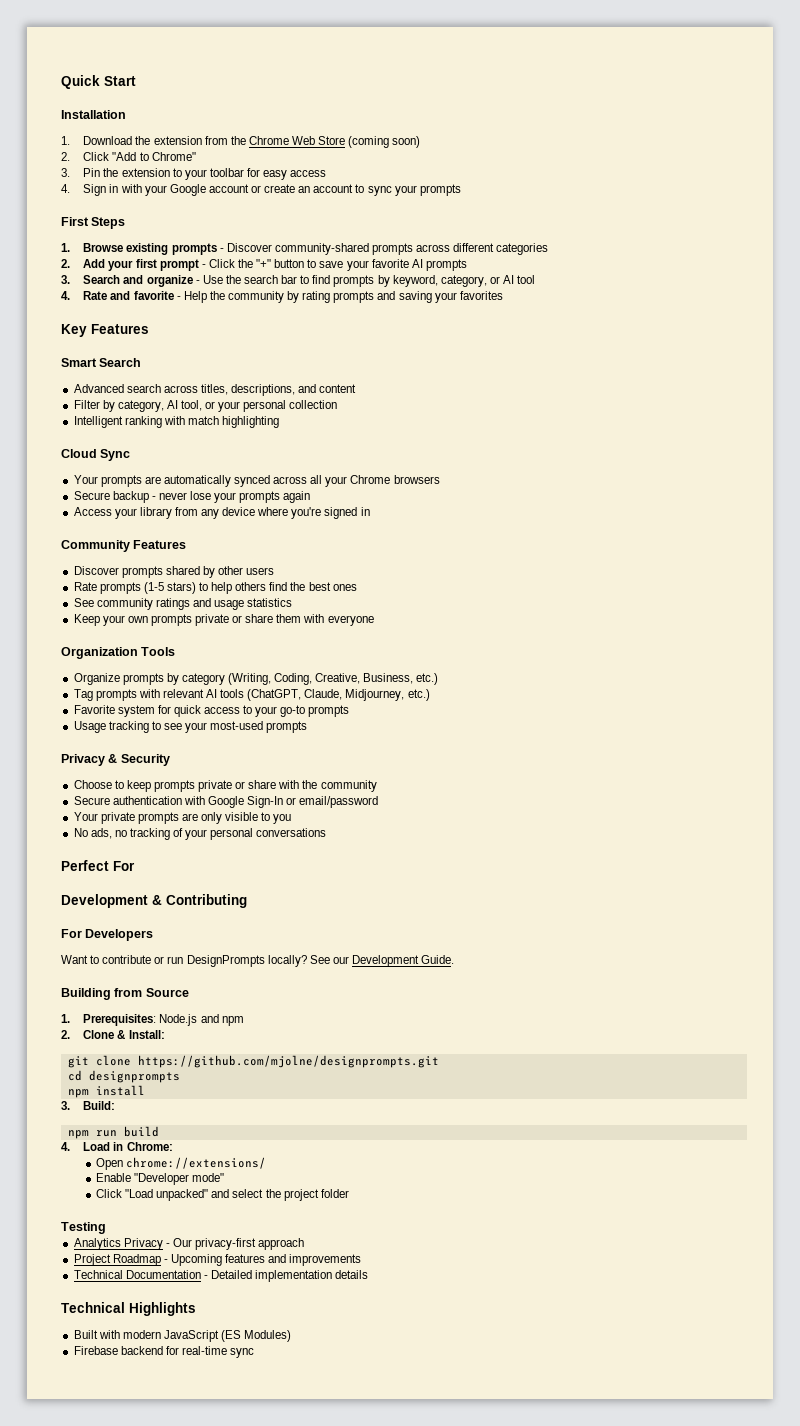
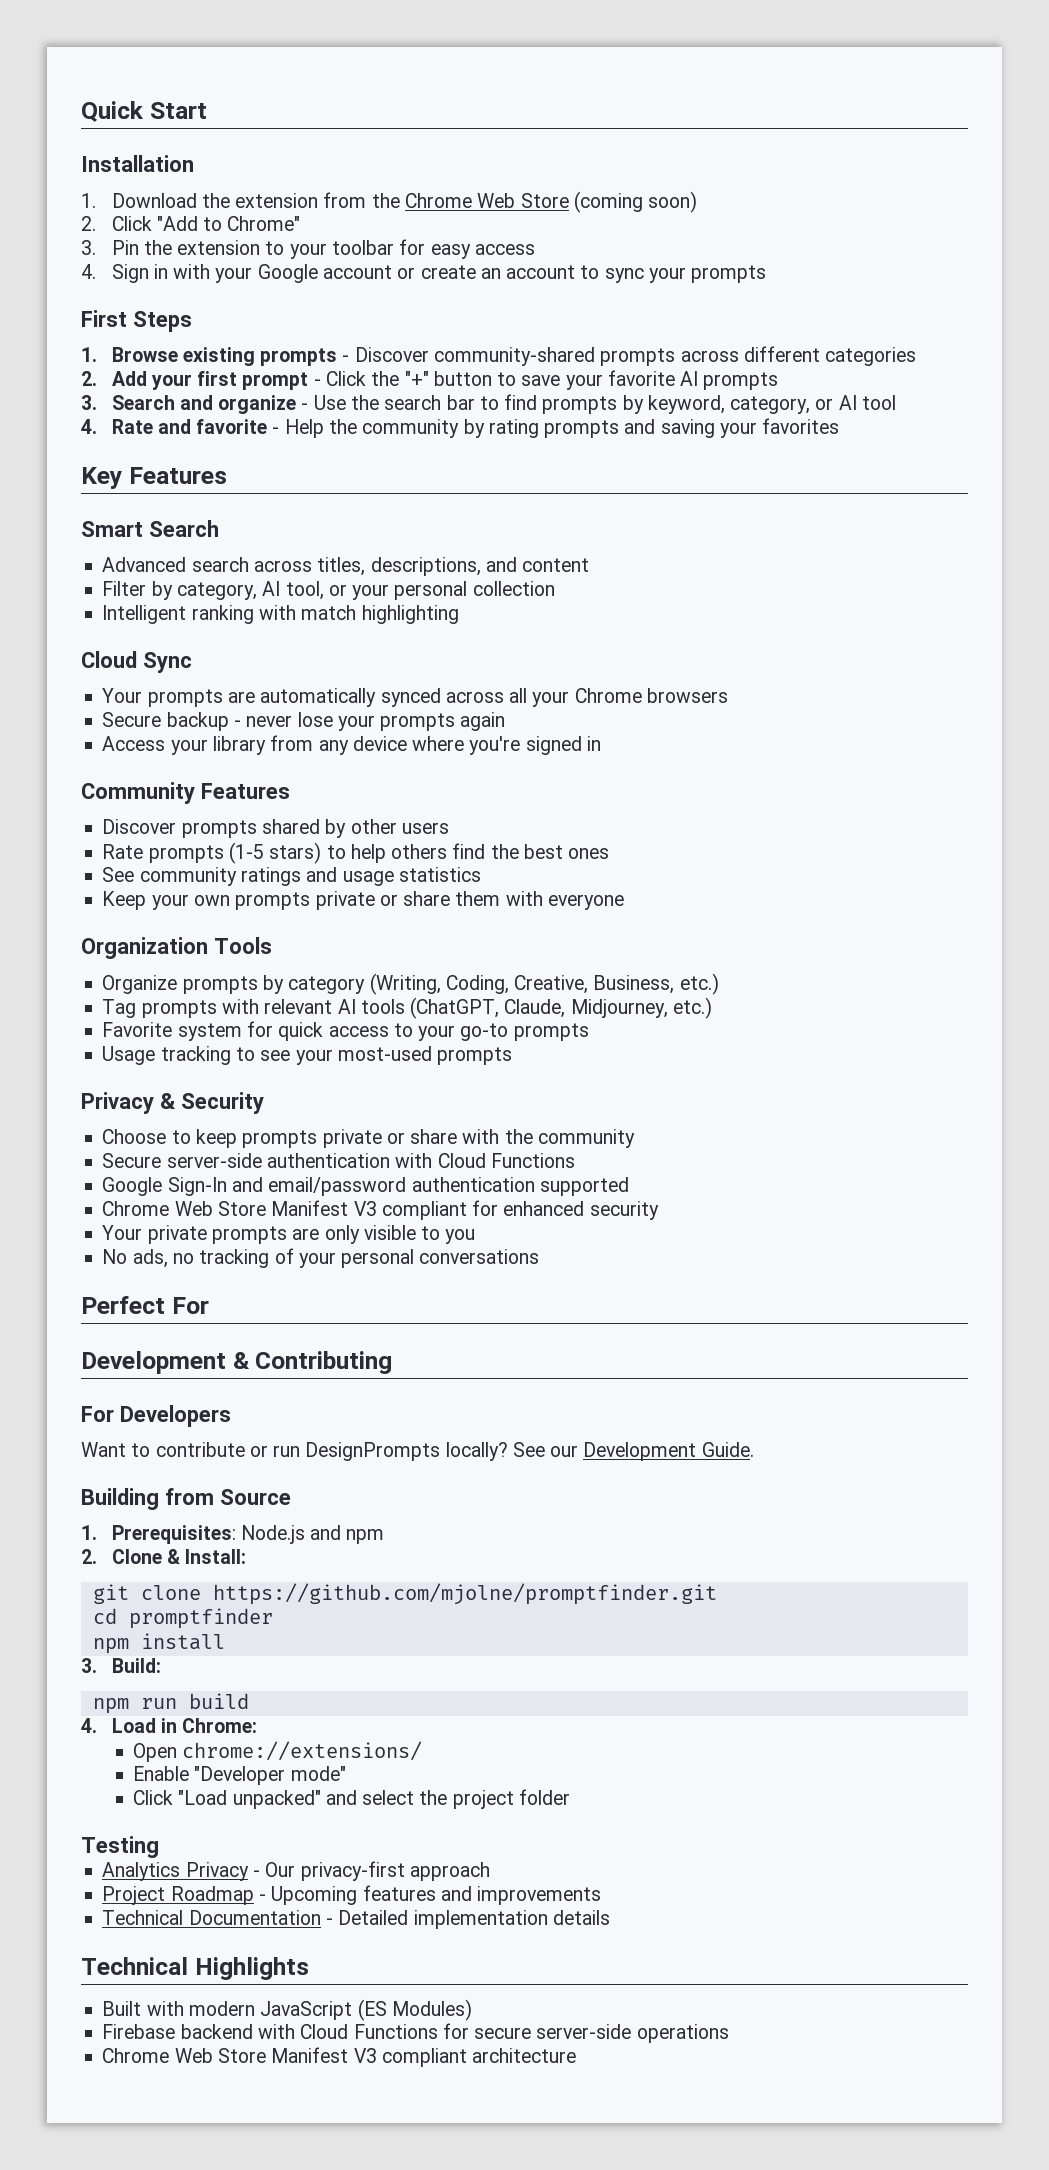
(110, 800) none -> [166,1153,262,1168] server-side
(205, 800) none -> [437,1153,575,1168] Cloud Functions //
[286,797,297,805] or -> [231,1177,263,1192] and
(379, 802) none -> [411,1177,629,1196] [102,1200,659,1220] authentication supported // Chrome Web Store Manifest V3 compliant for enhanced security
[137,1055,439,1068] https://github.com/mjolne/designprompts.git -> [212,1583,717,1605] https://github.com/mjolne/promptfinder.git
[88,1070,180,1083] designprompts -> [128,1608,273,1629] promptfinder
[165,1346,255,1358] for real-time sync -> [257,2023,729,2043] [102,2047,577,2067] with Cloud Functions for secure server-side operations // Chrome Web Store Manifest V3 compliant architecture

